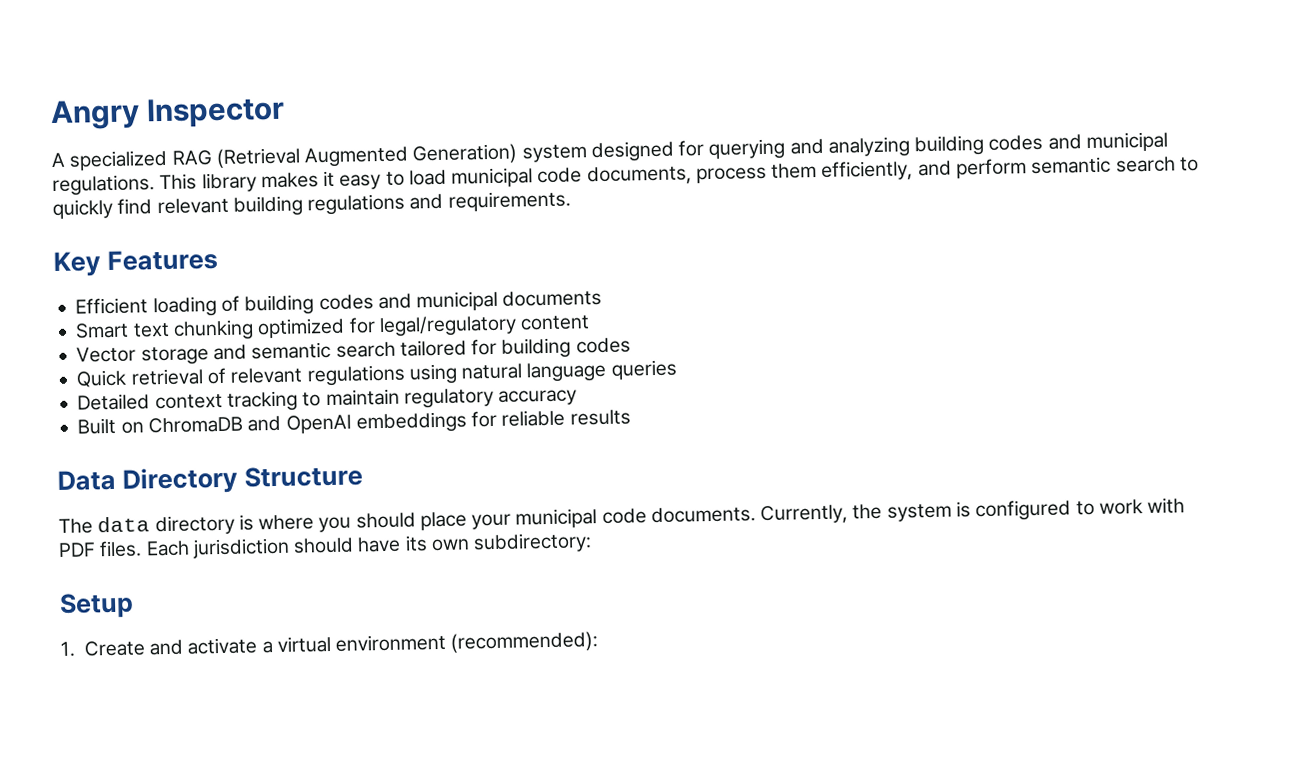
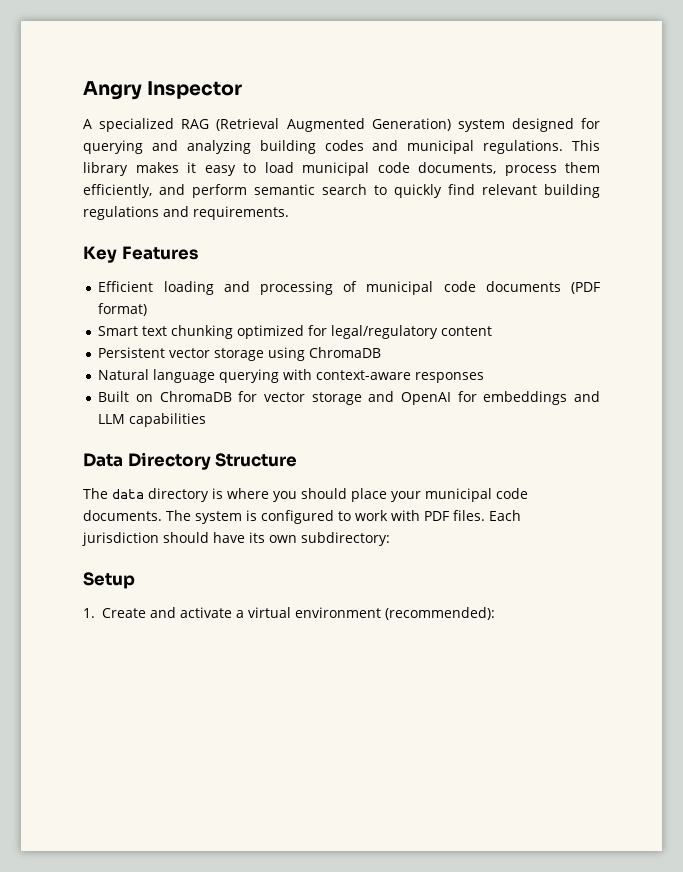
[220,290,499,316] of building codes and municipal -> [223,281,476,295] and processing of municipal code
(603, 298) none -> [571,282,600,294] [98,303,148,316] (PDF format)
[76,337,631,366] [76,359,677,388] [77,387,578,412] [77,409,631,435] Vector storage and semantic search tailored for building codes // Quick retrieval of relevant regulations using natural language queries // Detailed context tracking to maintain regulatory accuracy // Built on ChromaDB and OpenAI embeddings for reliable results -> [98,347,382,361] [98,369,485,383] [98,391,601,405] [98,413,207,427] Persistent vector storage using ChromaDB // Natural language querying with context-aware responses // Built on ChromaDB for vector storage and OpenAI for embeddings and LLM capabilities
[760,503,883,525] Currently, the -> [166,510,191,521] The

